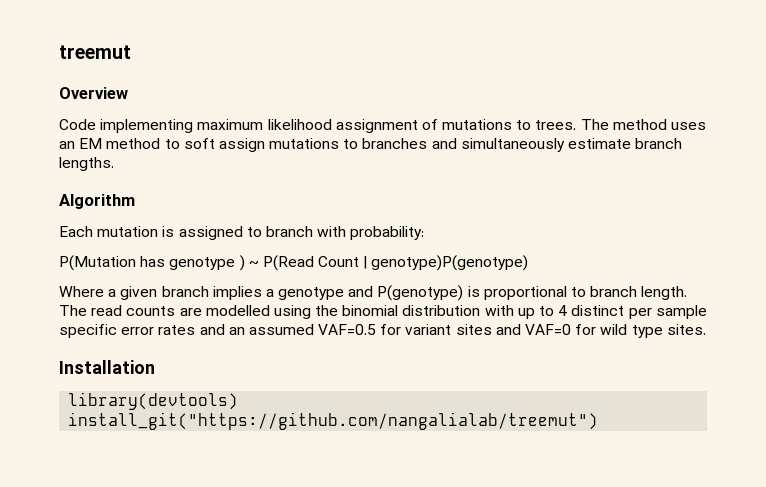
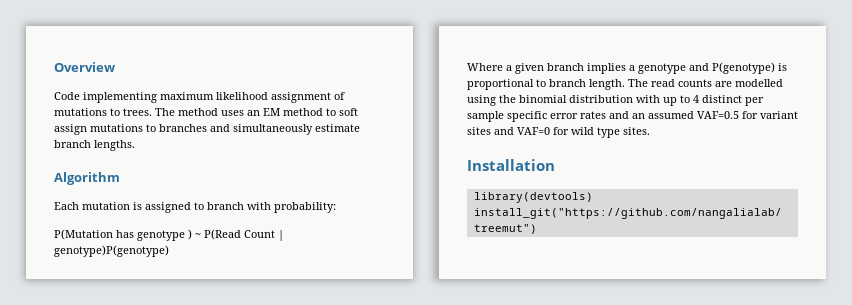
[59,45,131,59] treemut // -> (54, 67) none

